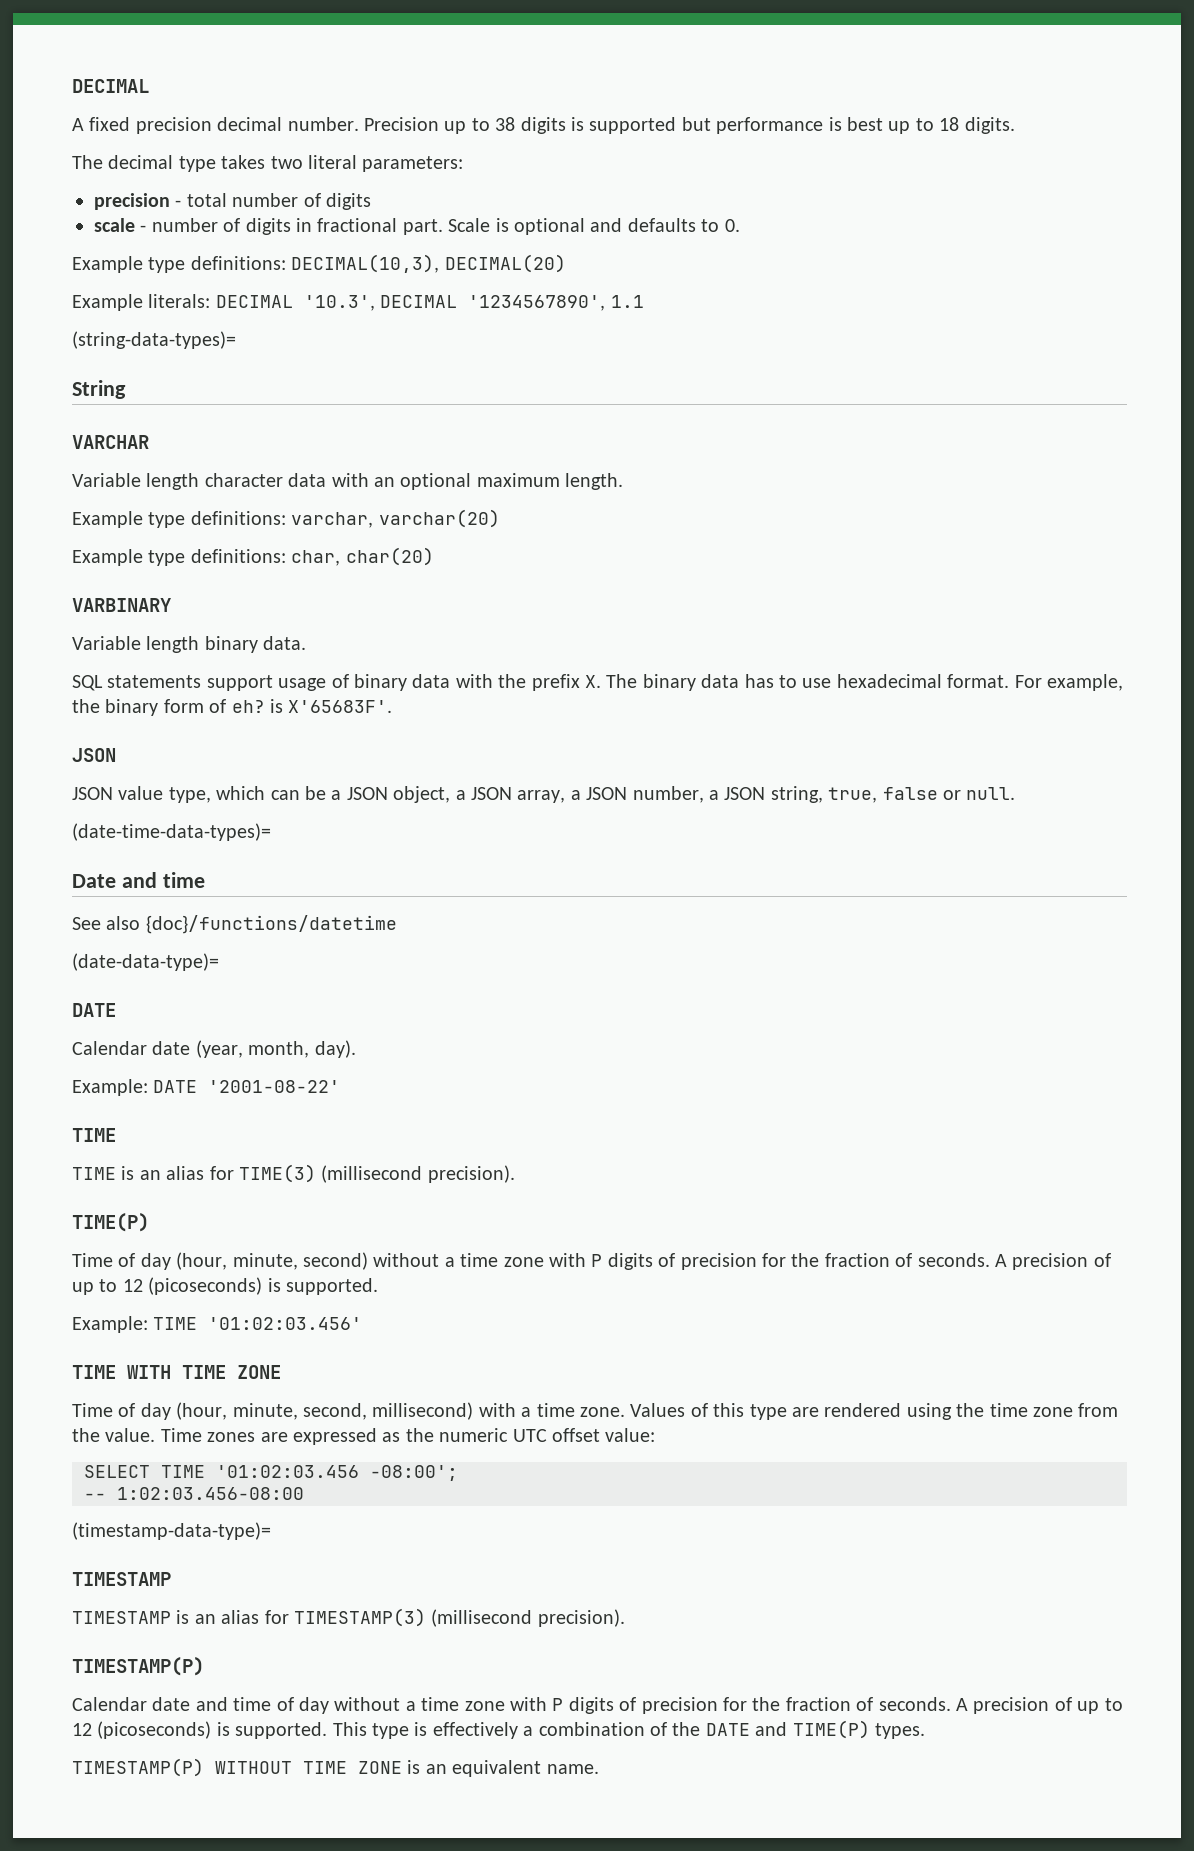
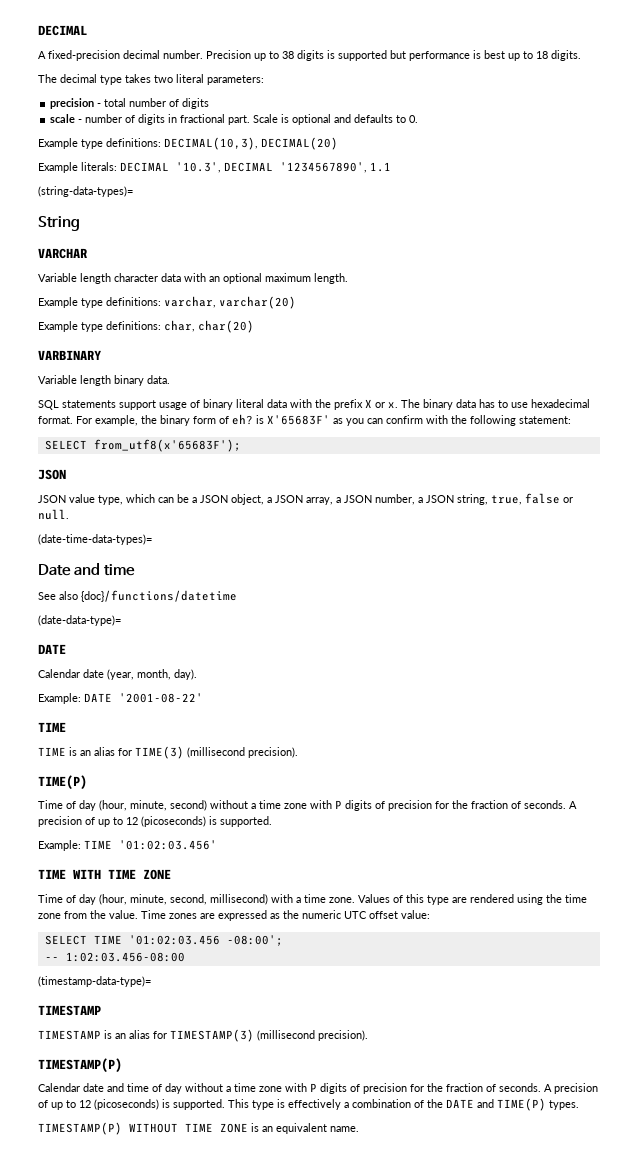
[89,117,212,134] fixed precision -> [48,50,120,61] fixed-precision
(407, 682) none -> [236,399,264,408] literal
[584,675,601,688] X. -> [365,399,398,408] X or x.
[288,700,393,713] X'65683F'. -> [267,415,571,426] [44,439,241,452] X'65683F' as you can confirm with the following statement: // SELECT from_utf8(x'65683F');

